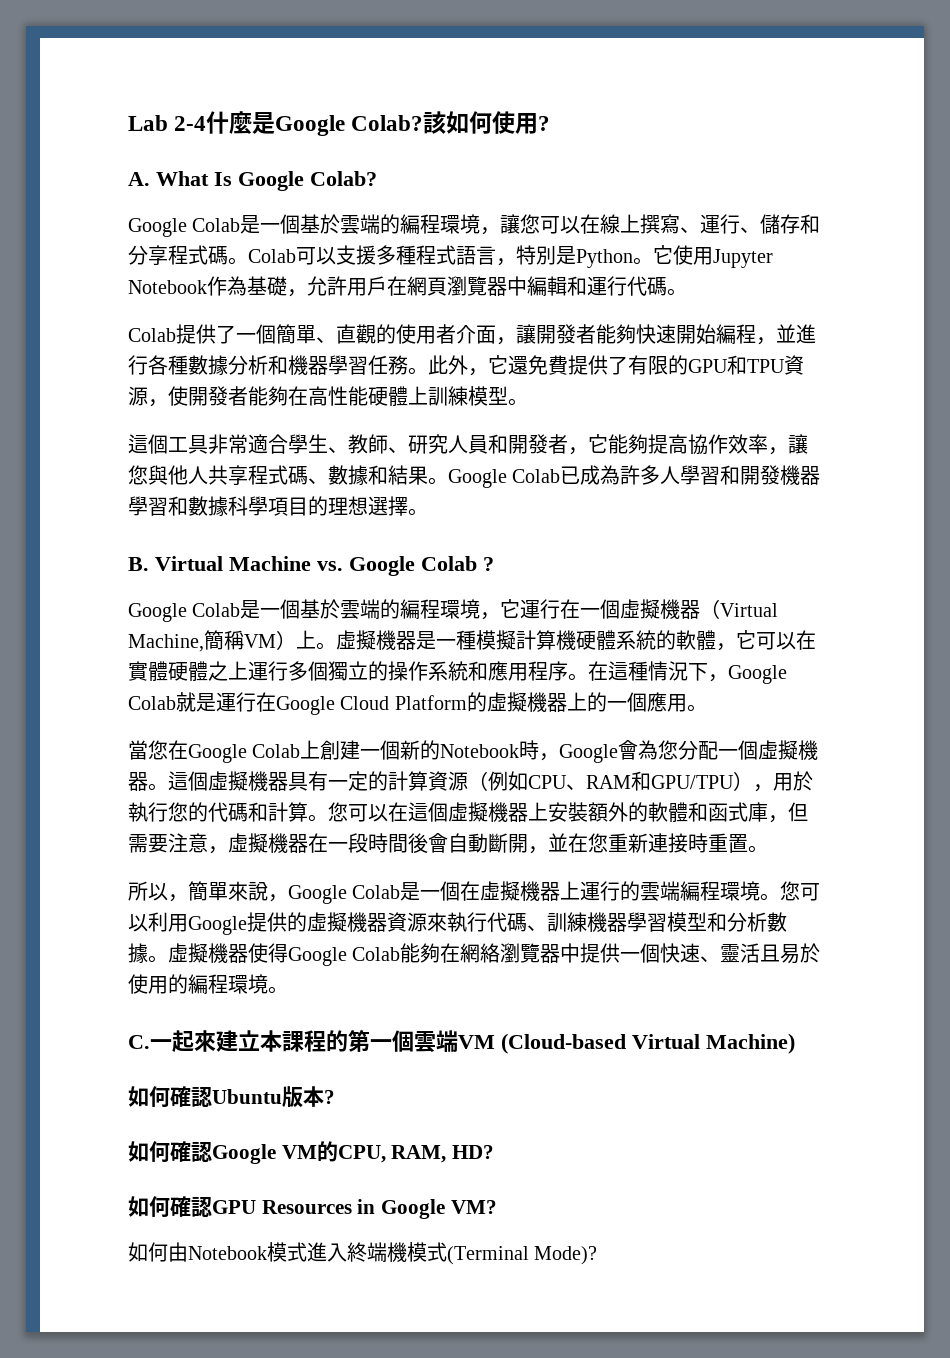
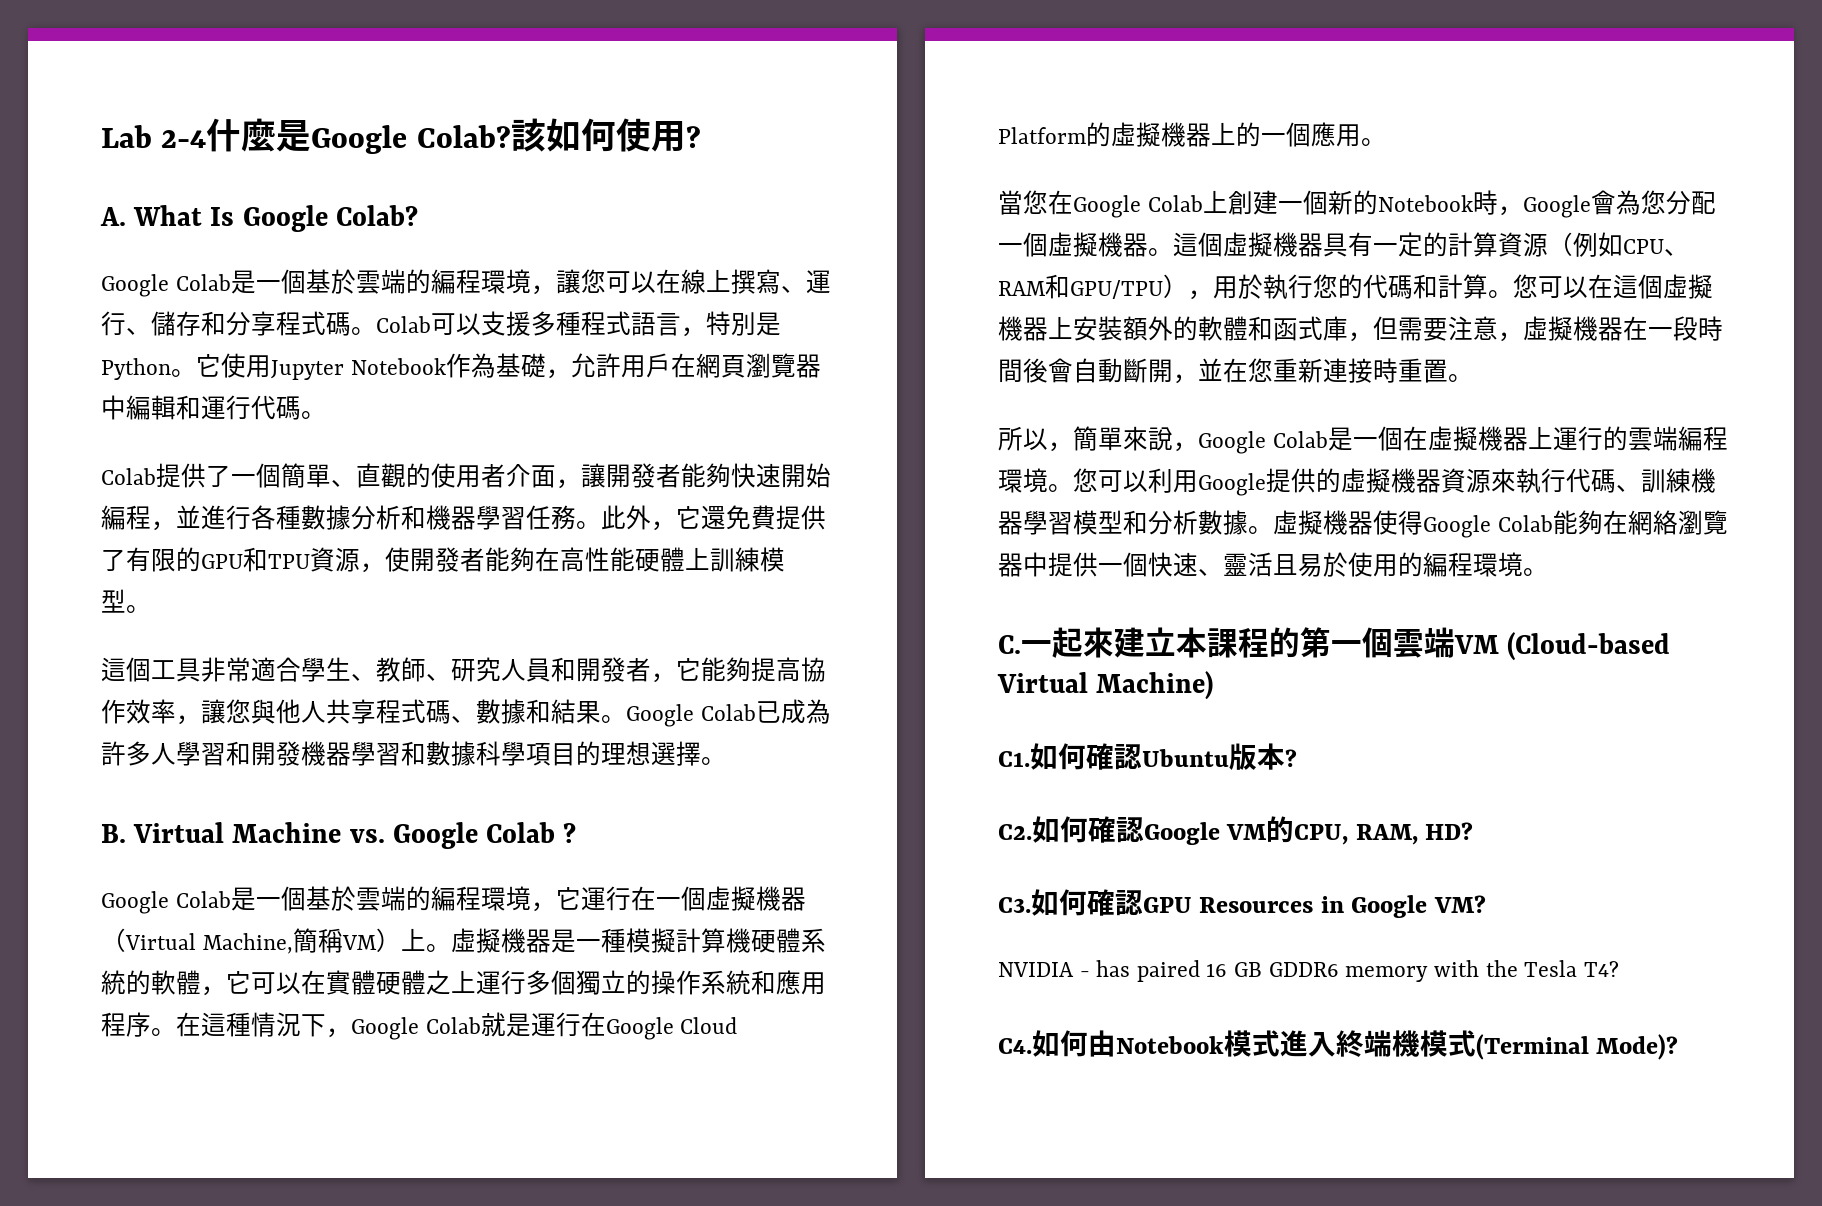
(795, 1043) none -> [998,751,1030,767] C1.
(335, 1097) none -> [998,824,1032,840] C2.
(495, 1152) none -> [998,897,1031,913] C3.
(497, 1207) none -> [998,960,1619,982] [998,1038,1032,1054] NVIDIA - has paired 16 GB GDDR6 memory with the Tesla T4? // C4.

